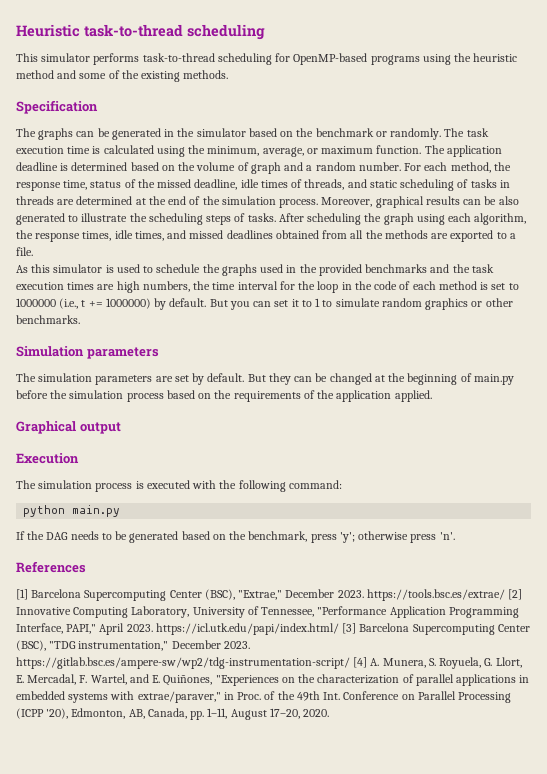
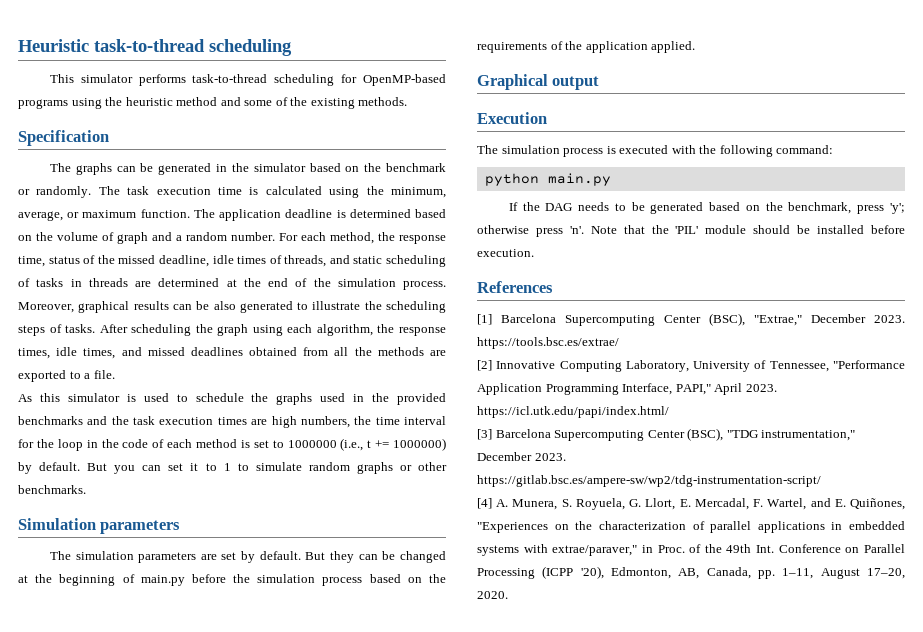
[425,298,469,310] graphics -> [356,462,393,474] graphs
(455, 536) none -> [590,225,906,234] [477,249,534,257] Note that the 'PIL' module should be installed before execution.
(505, 595) none -> (619, 343) //
(339, 629) none -> (669, 412) //
(350, 663) none -> (821, 481) //

